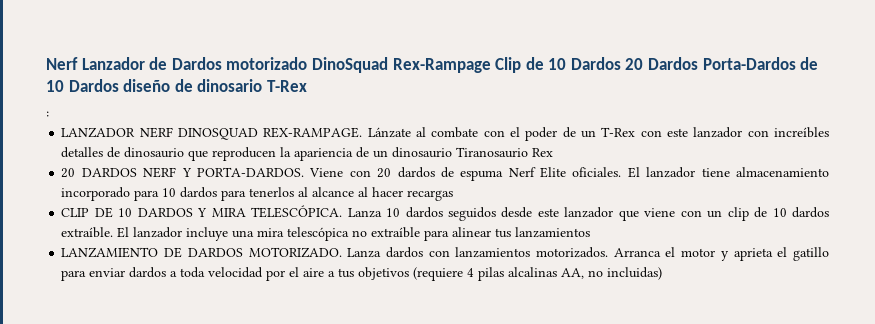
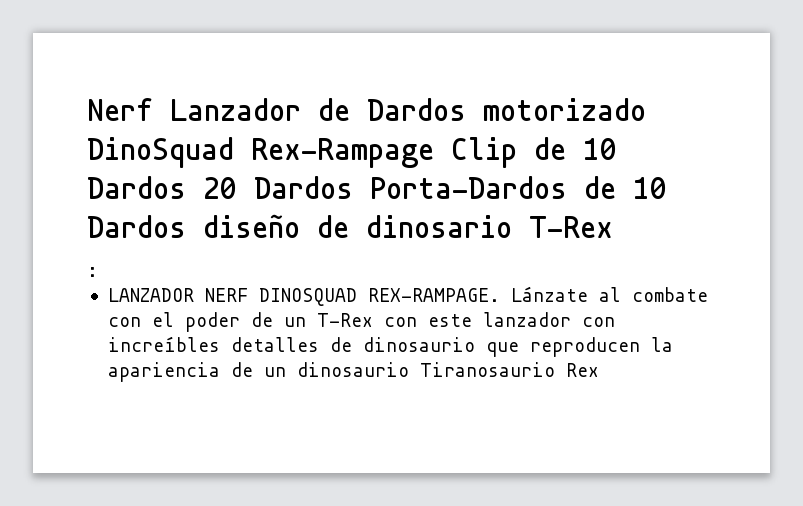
[61,167,829,181] [61,187,454,201] [61,205,830,221] [61,227,591,241] [61,247,830,261] [61,267,663,281] // 20 DARDOS NERF Y PORTA-DARDOS. Viene con 20 dardos de espuma Nerf Elite oficiales. El lanzador tiene almacenamiento incorporado para 10 dardos para tenerlos al alcance al hacer recargas // CLIP DE 10 DARDOS Y MIRA TELESCÓPICA. Lanza 10 dardos seguidos desde este lanzador que viene con un clip de 10 dardos extraíble. El lanzador incluye una mira telescópica no extraíble para alinear tus lanzamientos // LANZAMIENTO DE DARDOS MOTORIZADO. Lanza dardos con lanzamientos motorizados. Arranca el motor y aprieta el gatillo para enviar dardos a toda velocidad por el aire a tus objetivos (requiere 4 pilas alcalinas AA, no incluidas) -> (599, 370) none

